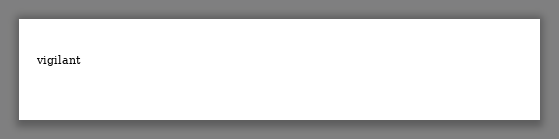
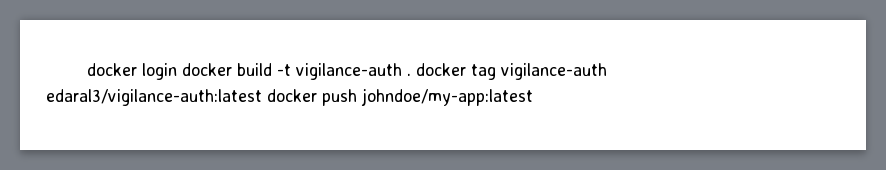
[36,55,81,66] vigilant -> [87,63,608,80] [46,88,533,106] docker login docker build -t vigilance-auth . docker tag vigilance-auth edaral3/vigilance-auth:latest docker push johndoe/my-app:latest

